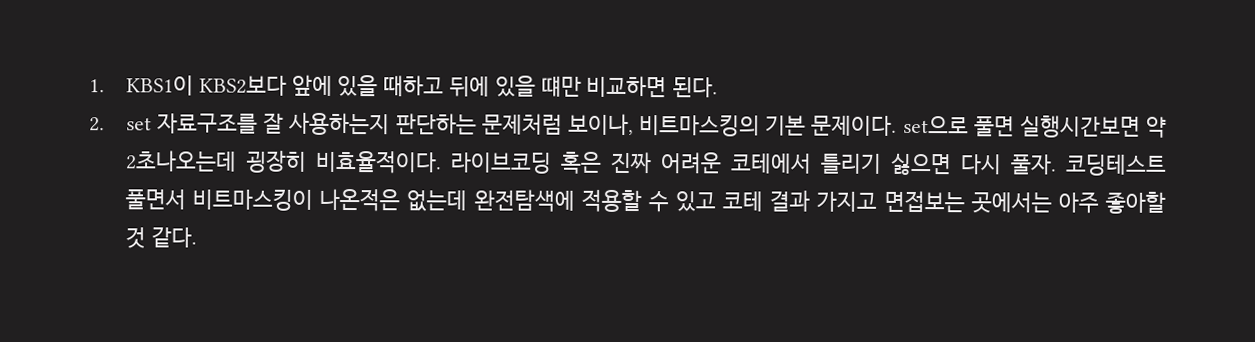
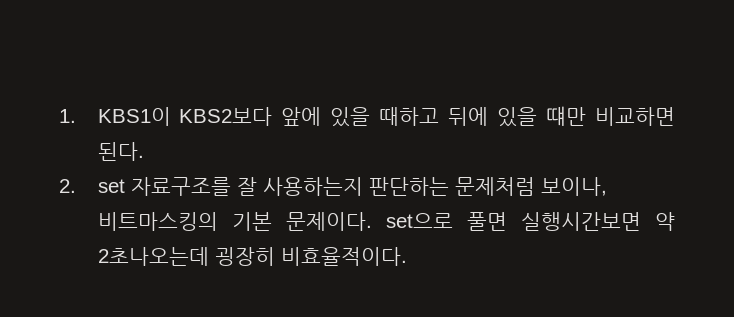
[449,151,1168,176] [124,188,1166,214] [124,226,197,249] 라이브코딩 혹은 진짜 어려운 코테에서 틀리기 싫으면 다시 풀자. 코딩테스트 풀면서 비트마스킹이 나온적은 없는데 완전탐색에 적용할 수 있고 코테 결과 가지고 면접보는 곳에서는 아주 좋아할 것 같다. -> (407, 256) none

